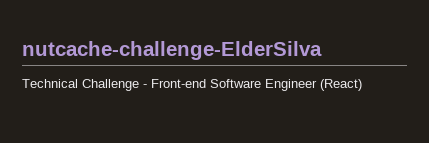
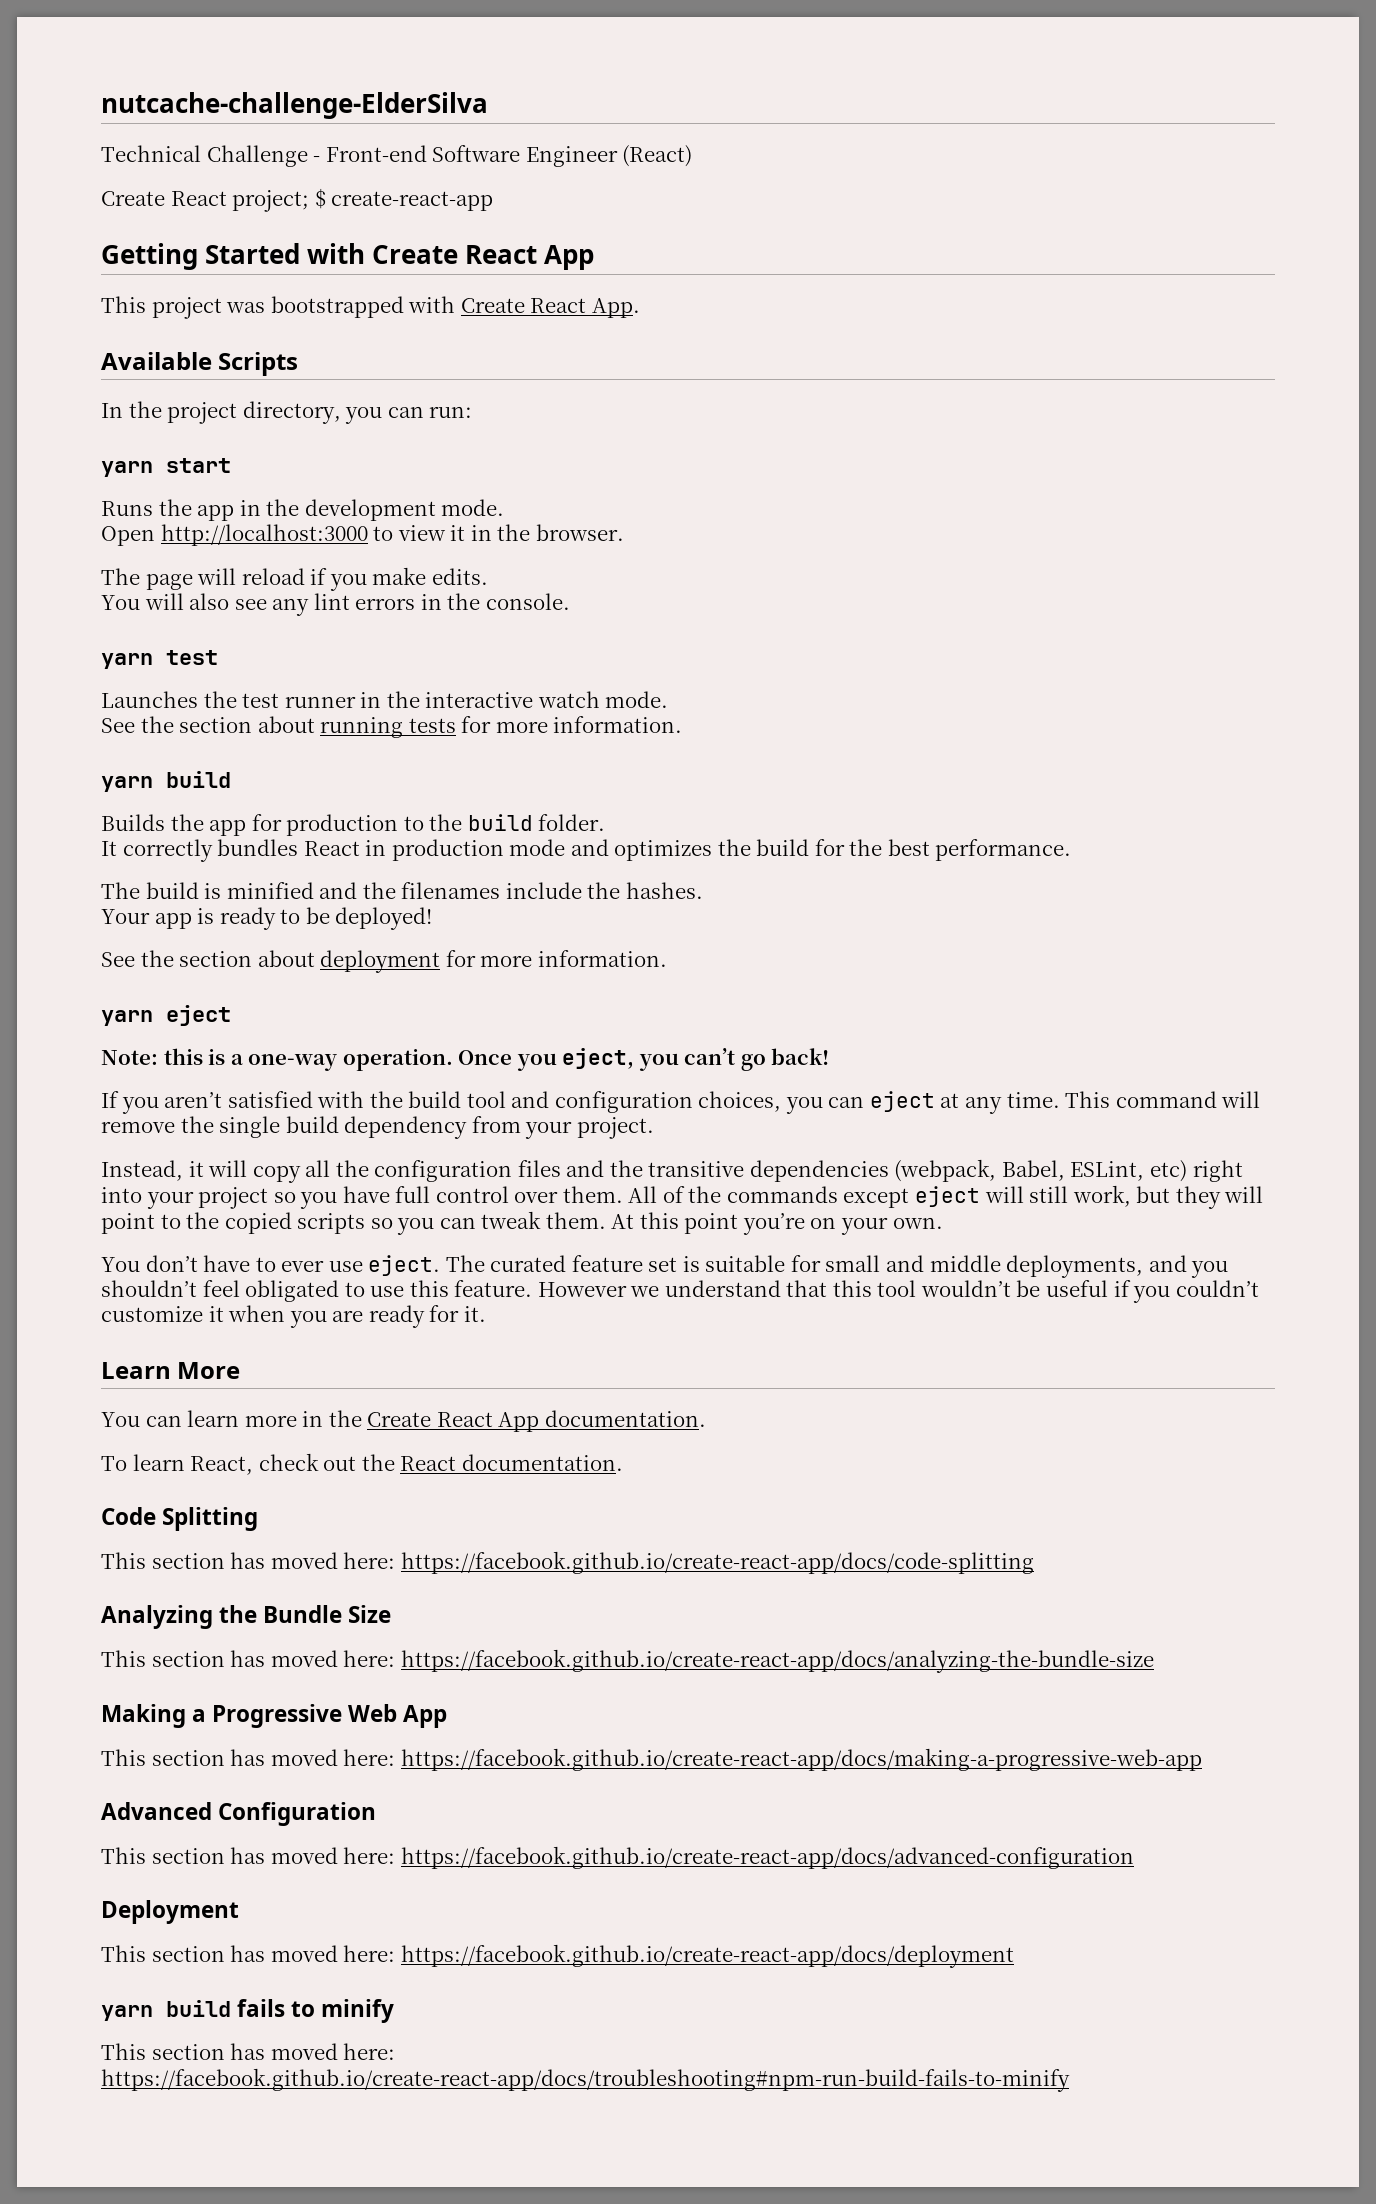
(362, 85) none -> [101,188,494,212] [101,243,595,270] [101,296,640,319] [101,352,299,376] [101,401,473,424] [101,458,231,477] [101,499,505,521] [101,524,624,546] [101,567,488,591] [101,593,570,616] [101,650,218,669] [101,691,669,708] [101,716,683,738] [101,771,231,792] [101,814,606,836] [101,839,1072,862] [101,882,703,899] [101,907,433,930] [101,950,667,973] [101,1005,231,1026] [101,1048,830,1071] [101,1091,1261,1114] [101,1116,654,1139] [101,1159,1243,1183] [101,1185,1264,1209] [101,1211,943,1235] [101,1255,1229,1278] [101,1280,1259,1303] [101,1305,486,1328] [101,1362,241,1379] [101,1410,706,1432] [101,1453,623,1475] [101,1507,259,1531] [101,1551,1034,1574] [101,1605,392,1629] [101,1649,1154,1673] [101,1704,448,1728] [101,1748,1202,1771] [101,1802,377,1826] [101,1846,1134,1869] [101,1900,239,1924] [101,1944,1014,1968] [101,1999,395,2023] [101,2043,396,2060] [101,2068,1070,2092] // Create React project; $ create-react-app // Getting Started with Create React App // This project was bootstrapped with Create React App. // Available Scripts // In the project directory, you can run: // yarn start // Runs the app in the development mode. // Open http://localhost:3000 to view it in the browser. // The page will reload if you make edits. // You will also see any lint errors in the console. // yarn test // Launches the test runner in the interactive watch mode. // See the section about running tests for more information. // yarn build // Builds the app for production to the build folder. // It correctly bundles React in production mode and optimizes the build for the best performance. // The build is minified and the filenames include the hashes. // Your app is ready to be deployed! // See the section about deployment for more information. // yarn eject // Note: this is a one-way operation. Once you eject, you can’t go back! // If you aren’t satisfied with the build tool and configuration choices, you can eject at any time. This command will remove the single build dependency from your project. // Instead, it will copy all the configuration files and the transitive dependencies (webpack, Babel, ESLint, etc) right into your project so you have full control over them. All of the commands except eject will still work, but they will point to the copied scripts so you can tweak them. At this point you’re on your own. // You don’t have to ever use eject. The curated feature set is suitable for small and middle deployments, and you shouldn’t feel obligated to use this feature. However we understand that this tool wouldn’t be useful if you couldn’t customize it when you are ready for it. // Learn More // You can learn more in the Create React App documentation. // To learn React, check out the React documentation. // Code Splitting // This section has moved here: https://facebook.github.io/create-react-app/docs/code-splitting // Analyzing the Bundle Size // This section has moved here: https://facebook.github.io/create-react-app/docs/analyzing-the-bundle-size // Making a Progressive Web App // This section has moved here: https://facebook.github.io/create-react-app/docs/making-a-progressive-web-app // Advanced Configuration // This section has moved here: https://facebook.github.io/create-react-app/docs/advanced-configuration // Deployment // This section has moved here: https://facebook.github.io/create-react-app/docs/deployment // yarn build fails to minify // This section has moved here: https://facebook.github.io/create-react-app/docs/troubleshooting#npm-run-build-fails-to-minify

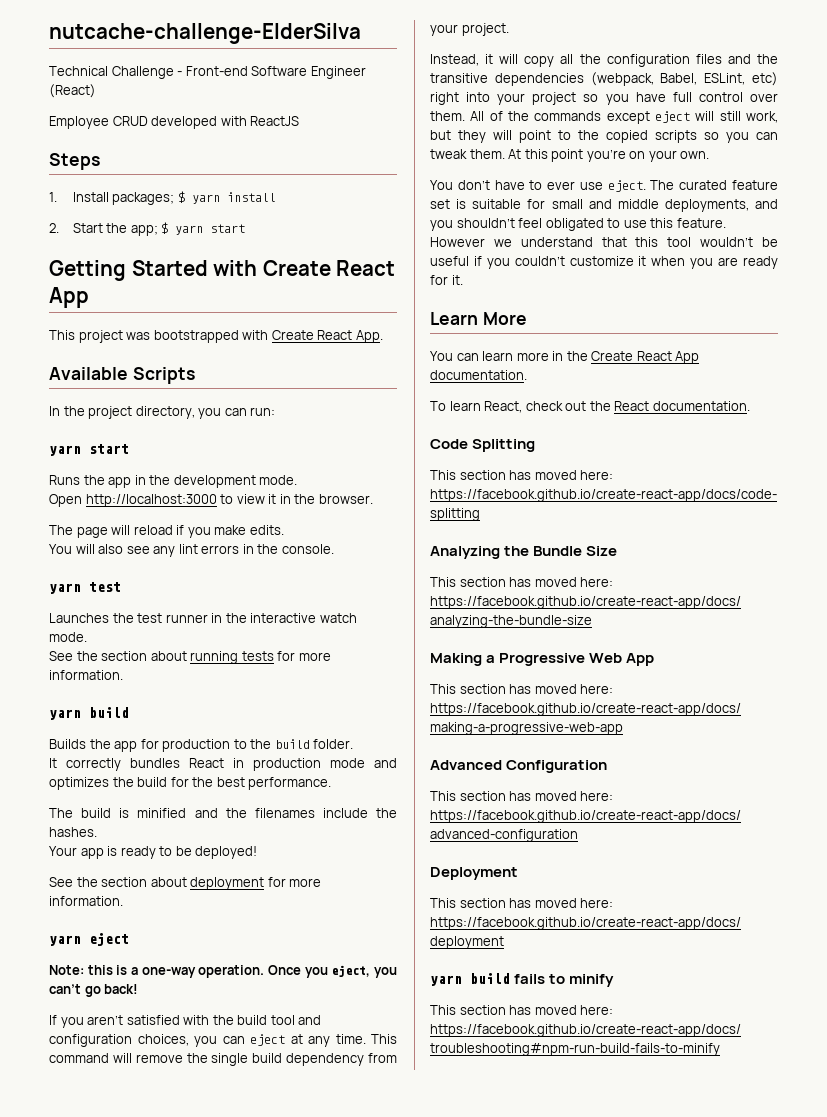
[101,188,494,212] Create React project; $ create-react-app -> [49,116,300,129] [49,153,100,170] [49,191,276,205] [49,222,246,236] Employee CRUD developed with ReactJS // Steps // 1. Install packages; $ yarn install // 2. Start the app; $ yarn start

